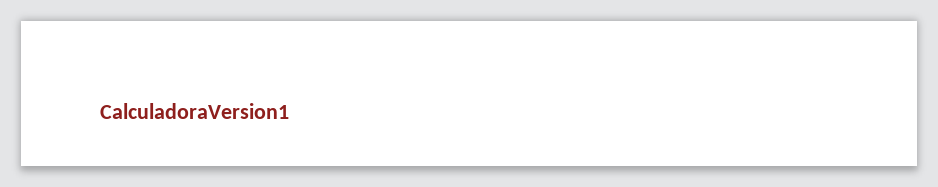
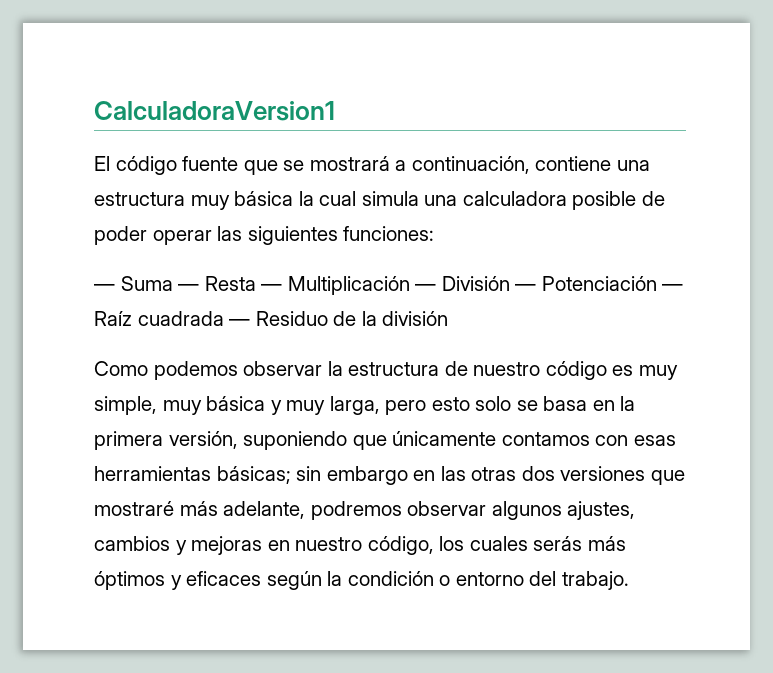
(289, 111) none -> [94,156,650,175] [94,191,665,210] [94,226,435,245] [94,276,684,295] [94,311,449,326] [94,361,678,380] [94,396,636,415] [94,431,676,450] [94,466,685,485] [94,501,636,520] [94,536,626,555] [94,571,629,590] // El código fuente que se mostrará a continuación, contiene una estructura muy básica la cual simula una calculadora posible de poder operar las siguientes funciones: // — Suma — Resta — Multiplicación — División — Potenciación — Raíz cuadrada — Residuo de la división // Como podemos observar la estructura de nuestro código es muy simple, muy básica y muy larga, pero esto solo se basa en la primera versión, suponiendo que únicamente contamos con esas herramientas básicas; sin embargo en las otras dos versiones que mostraré más adelante, podremos observar algunos ajustes, cambios y mejoras en nuestro código, los cuales serás más óptimos y eficaces según la condición o entorno del trabajo.

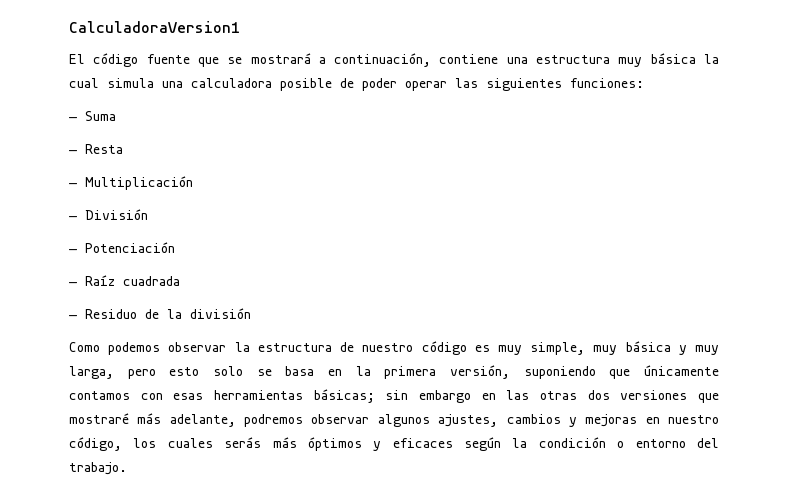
(173, 283) none -> (116, 116) //
(256, 283) none -> (123, 149) //
(410, 285) none -> (193, 183) //
(510, 283) none -> (148, 214) //
(657, 283) none -> (175, 247) //
(224, 318) none -> (180, 281) //

